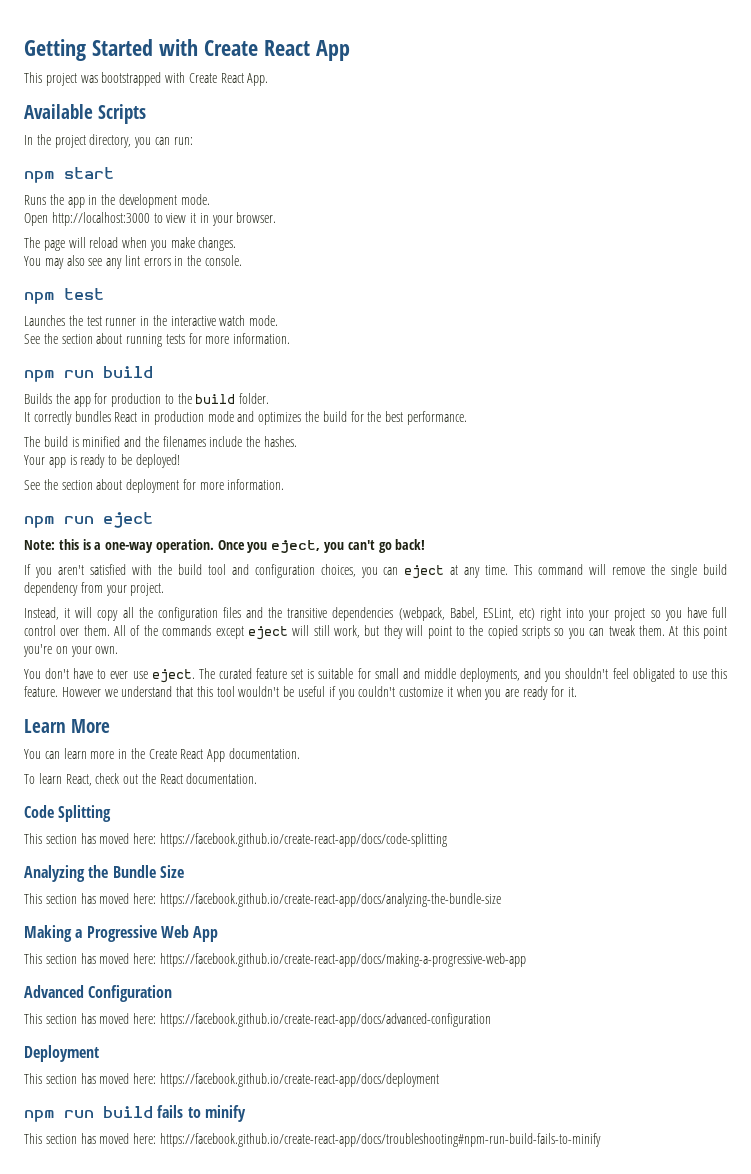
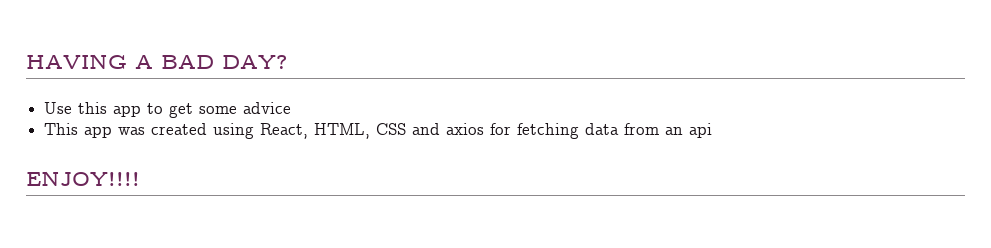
[24,39,350,61] [24,72,269,86] [24,104,147,124] [24,134,193,148] [24,167,114,183] [24,194,210,208] [24,212,277,226] [24,237,237,251] [24,255,243,269] [24,288,104,304] [24,315,279,326] [24,333,291,347] [24,366,153,382] [24,393,270,407] [24,411,467,425] [24,436,298,447] [24,454,180,468] [24,479,285,493] [24,512,153,528] [24,539,426,553] [24,564,727,579] [24,582,165,596] [24,607,728,621] [24,625,727,640] [23,644,119,657] [24,668,728,683] [24,686,577,700] [24,719,111,733] [24,748,301,762] [24,773,258,786] [24,805,112,822] [24,833,447,847] [24,865,184,882] [24,893,501,907] [24,925,219,942] [24,953,526,967] [24,985,173,1002] [24,1013,491,1027] [24,1045,99,1062] [24,1073,439,1087] [24,1105,246,1122] [24,1133,601,1147] Getting Started with Create React App // This project was bootstrapped with Create React App. // Available Scripts // In the project directory, you can run: // npm start // Runs the app in the development mode. // Open http://localhost:3000 to view it in your browser. // The page will reload when you make changes. // You may also see any lint errors in the console. // npm test // Launches the test runner in the interactive watch mode. // See the section about running tests for more information. // npm run build // Builds the app for production to the build folder. // It correctly bundles React in production mode and optimizes the build for the best performance. // The build is minified and the filenames include the hashes. // Your app is ready to be deployed! // See the section about deployment for more information. // npm run eject // Note: this is a one-way operation. Once you eject, you can't go back! // If you aren't satisfied with the build tool and configuration choices, you can eject at any time. This command will remove the single build dependency from your project. // Instead, it will copy all the configuration files and the transitive dependencies (webpack, Babel, ESLint, etc) right into your project so you have full control over them. All of the commands except eject will still work, but they will point to the copied scripts so you can tweak them. At this point you're on your own. // You don't have to ever use eject. The curated feature set is suitable for small and middle deployments, and you shouldn't feel obligated to use this feature. However we understand that this tool wouldn't be useful if you couldn't customize it when you are ready for it. // Learn More // You can learn more in the Create React App documentation. // To learn React, check out the React documentation. // Code Splitting // This section has moved here: https://facebook.github.io/create-react-app/docs/code-splitting // Analyzing the Bundle Size // This section has moved here: https://facebook.github.io/create-react-app/docs/analyzing-the-bundle-size // Making a Progressive Web App // This section has moved here: https://facebook.github.io/create-react-app/docs/making-a-progressive-web-app // Advanced Configuration // This section has moved here: https://facebook.github.io/create-react-app/docs/advanced-configuration // Deployment // This section has moved here: https://facebook.github.io/create-react-app/docs/deployment // npm run build fails to minify // This section has moved here: https://facebook.github.io/create-react-app/docs/troubleshooting#npm-run-build-fails-to-minify -> [26,54,287,69] [44,102,292,118] [44,123,713,139] [26,171,140,186] HAVING A BAD DAY? // Use this app to get some advice // This app was created using React, HTML, CSS and axios for fetching data from an api // ENJOY!!!!

